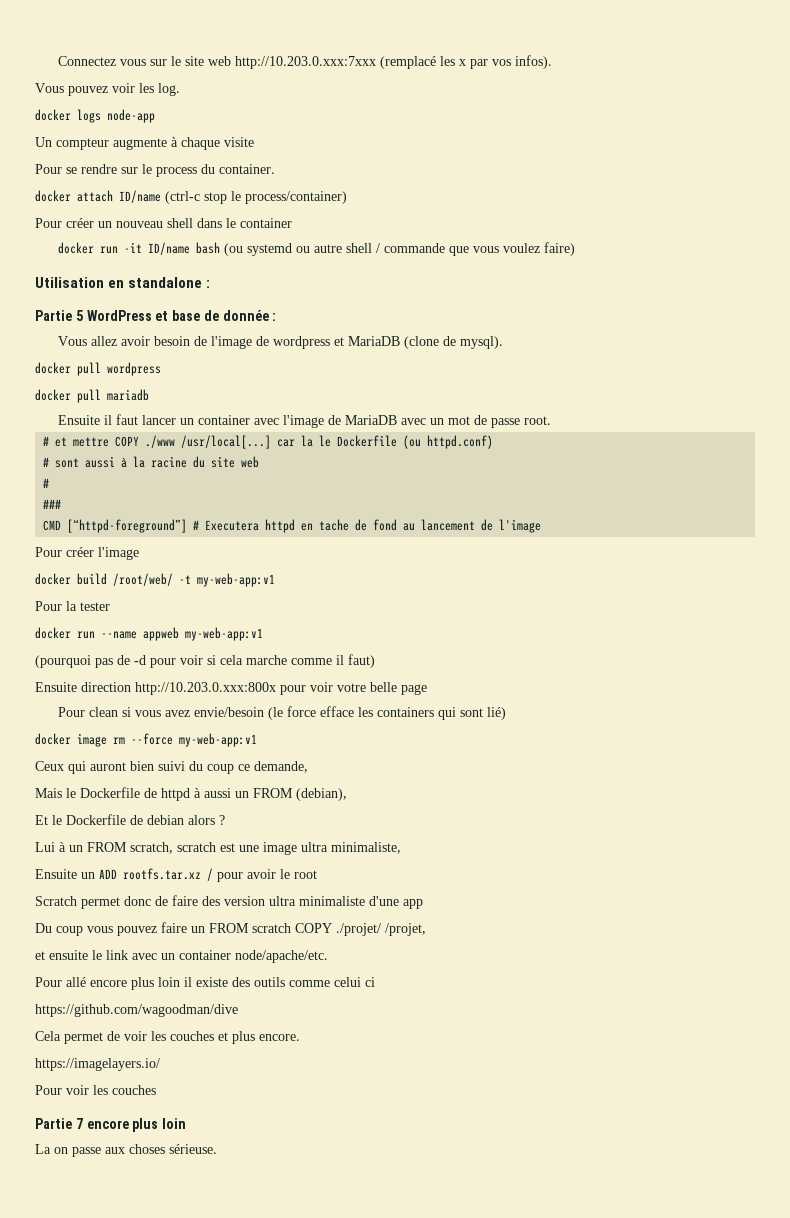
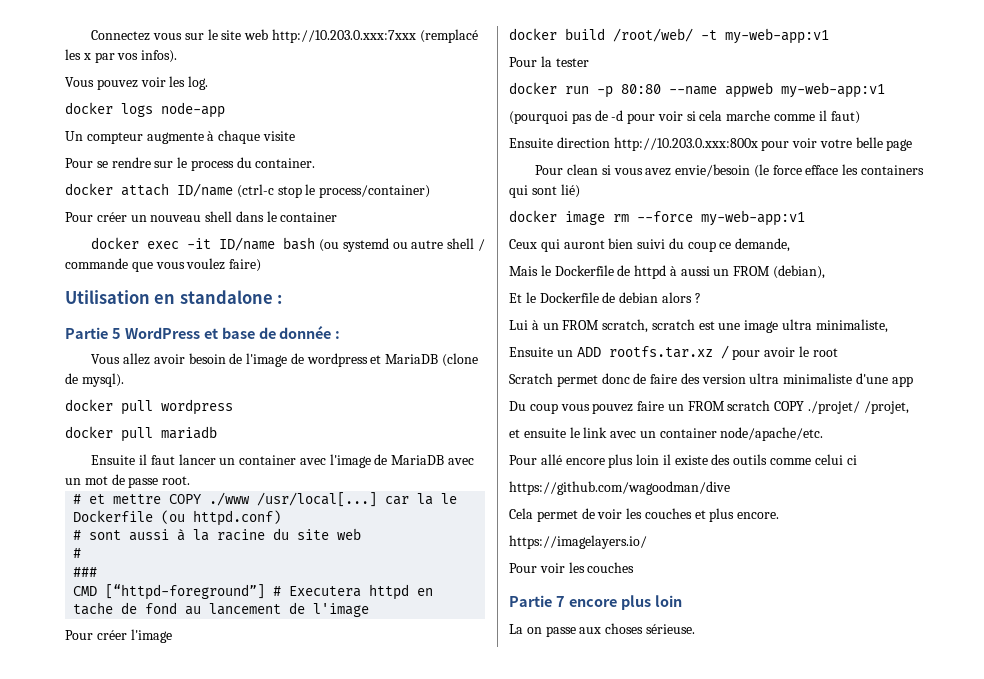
[100,246,119,254] run -> [147,241,180,249] exec
(95, 635) none -> [597,84,661,98] -p 80:80

